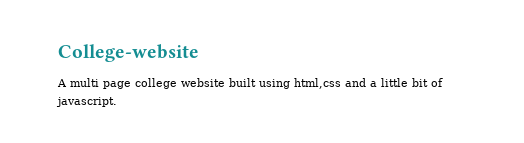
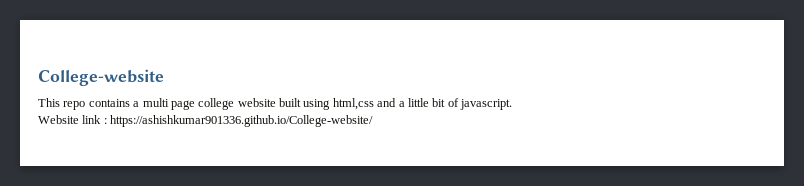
[57,79,67,87] A -> [38,98,140,110] This repo contains a
(117, 102) none -> [38,115,374,127] // Website link : https://ashishkumar901336.github.io/College-website/

